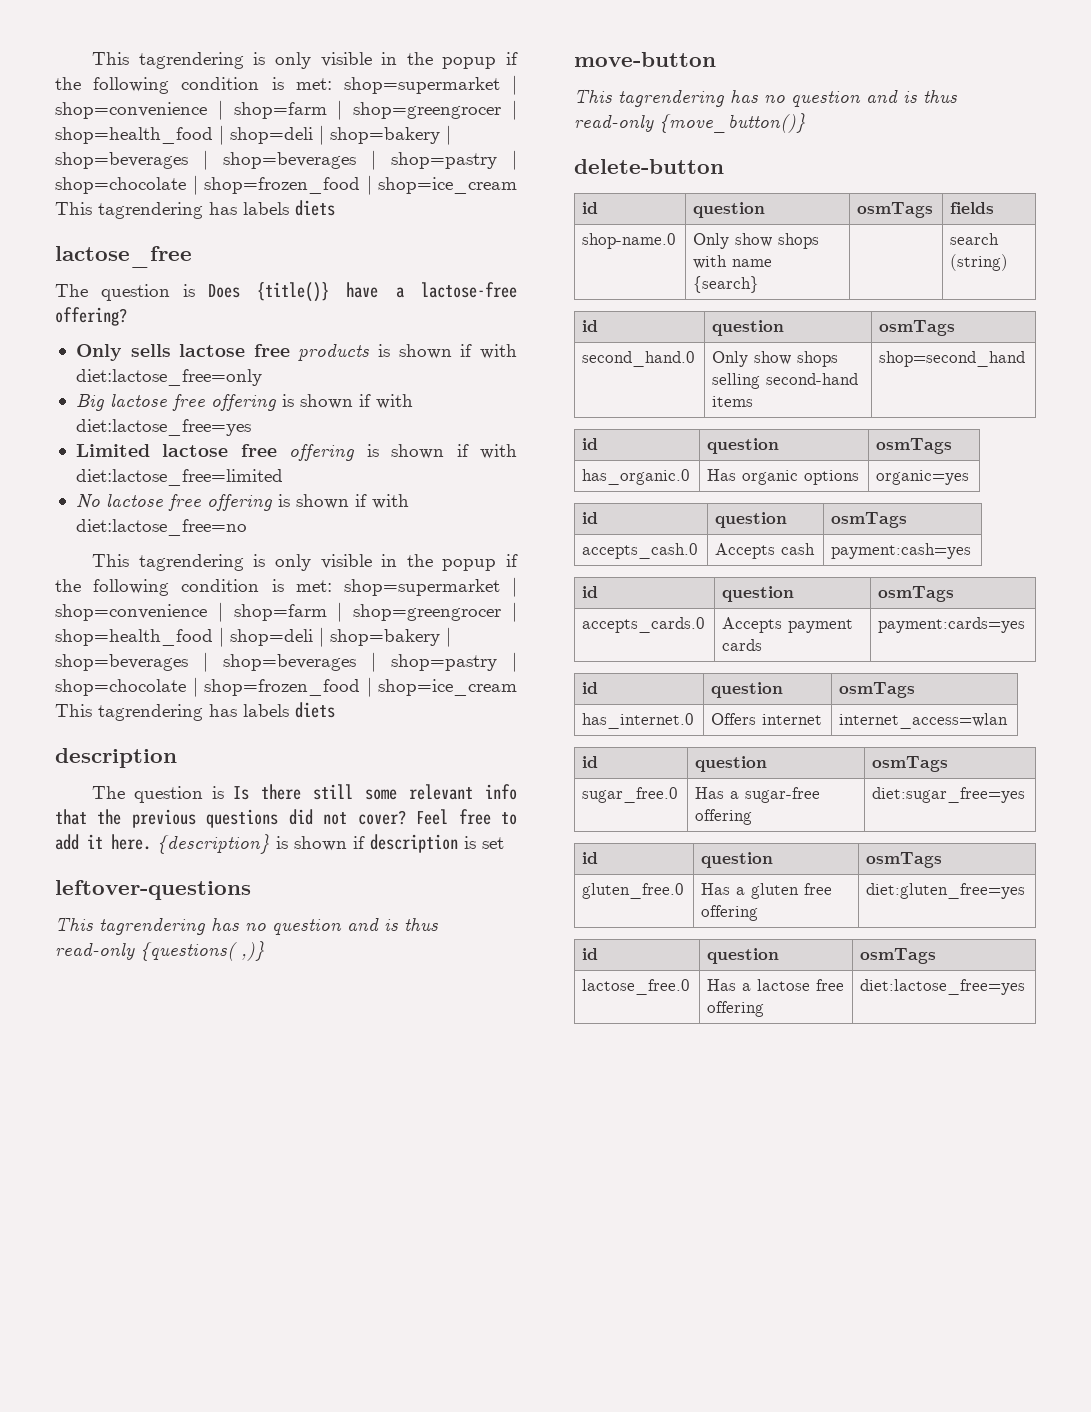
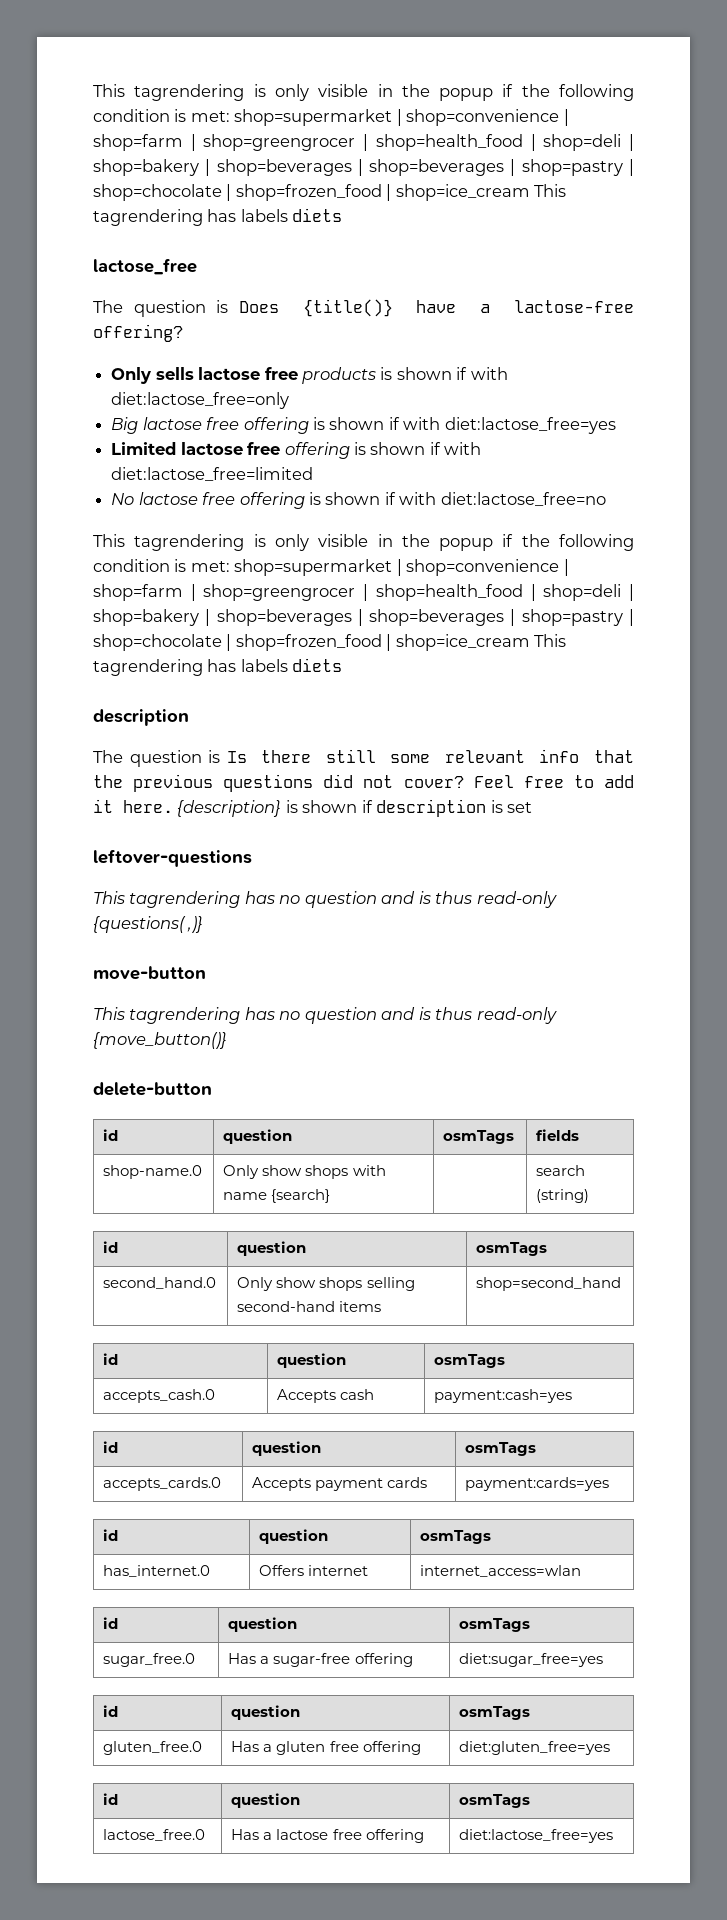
[582,469,691,485] [707,469,860,485] [876,470,970,485] [582,512,599,524] [715,512,788,528] [831,512,908,528] // has_organic.0 | Has organic options | organic=yes // id | question | osmTags -> (506, 1361) none

